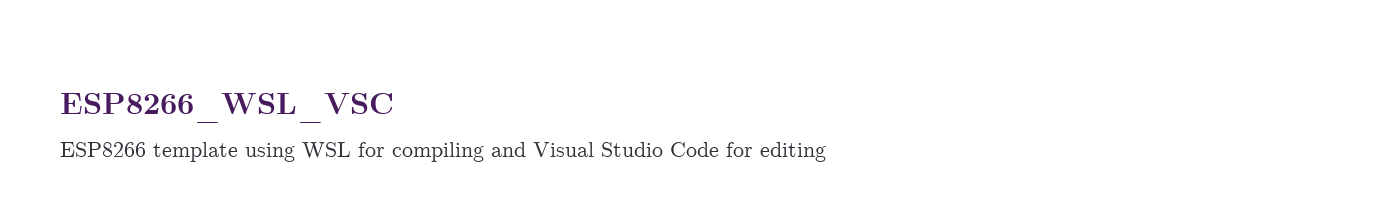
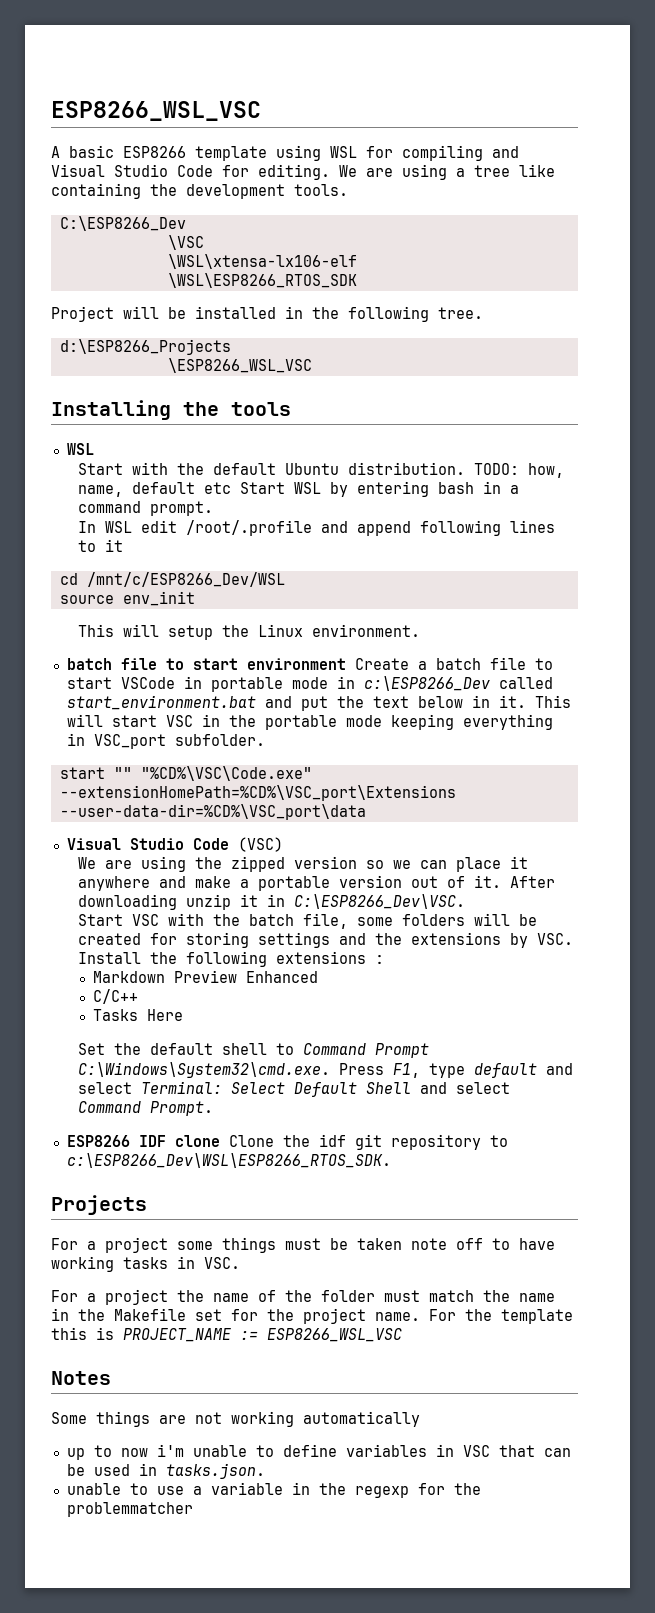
[60,93,394,123] ESP8266_WSL_VSC // -> [51,101,261,121] [51,145,114,158] ESP8266_WSL_VSC // A basic
[760,142,826,162] editing -> [258,164,555,180] [51,183,348,199] [59,216,186,231] [167,235,204,250] [167,254,357,269] [167,273,357,288] [51,306,483,322] [59,339,231,355] [167,358,312,373] [51,400,291,420] [66,443,94,455] [77,462,564,478] [77,481,519,497] [77,501,213,516] [77,520,555,536] [77,539,123,552] [59,572,285,587] [59,591,195,606] [77,624,420,640] [66,657,553,670] [66,676,553,692] [66,695,571,711] [66,714,553,730] [66,733,265,749] [59,766,312,781] [59,785,456,801] [59,804,366,820] [66,837,283,852] [77,856,528,872] [77,875,555,891] [77,894,465,910] [77,913,537,929] [77,932,573,948] [77,951,384,967] [93,970,319,983] [93,989,139,1004] [93,1009,184,1021] [77,1043,429,1058] [77,1062,573,1078] [77,1081,510,1097] [77,1101,213,1116] [66,1134,508,1150] [66,1153,391,1168] [51,1195,147,1215] [51,1237,555,1253] [51,1256,240,1272] [51,1289,555,1305] [51,1308,573,1324] [51,1327,402,1342] [51,1371,111,1385] [51,1411,420,1427] [66,1444,571,1460] [66,1463,265,1479] [66,1482,481,1498] [66,1502,193,1517] editing. We are using a tree like containing the development tools. // C:\ESP8266_Dev // \VSC // \WSL\xtensa-lx106-elf // \WSL\ESP8266_RTOS_SDK // Project will be installed in the following tree. // d:\ESP8266_Projects // \ESP8266_WSL_VSC // Installing the tools // WSL // Start with the default Ubuntu distribution. TODO: how, name, default etc Start WSL by entering bash in a command prompt. // In WSL edit /root/.profile and append following lines to it // cd /mnt/c/ESP8266_Dev/WSL // source env_init // This will setup the Linux environment. // batch file to start environment Create a batch file to start VSCode in portable mode in c:\ESP8266_Dev called start_environment.bat and put the text below in it. This will start VSC in the portable mode keeping everything in VSC_port subfolder. // start "" "%CD%\VSC\Code.exe" --extensionHomePath=%CD%\VSC_port\Extensions --user-data-dir=%CD%\VSC_port\data // Visual Studio Code (VSC) // We are using the zipped version so we can place it anywhere and make a portable version out of it. After downloading unzip it in C:\ESP8266_Dev\VSC. // Start VSC with the batch file, some folders will be created for storing settings and the extensions by VSC. Install the following extensions : // Markdown Preview Enhanced // C/C++ // Tasks Here // Set the default shell to Command Prompt C:\Windows\System32\cmd.exe. Press F1, type default and select Terminal: Select Default Shell and select Command Prompt. // ESP8266 IDF clone Clone the idf git repository to c:\ESP8266_Dev\WSL\ESP8266_RTOS_SDK. // Projects // For a project some things must be taken note off to have working tasks in VSC. // For a project the name of the folder must match the name in the Makefile set for the project name. For the template this is PROJECT_NAME := ESP8266_WSL_VSC // Notes // Some things are not working automatically // up to now i'm unable to define variables in VSC that can be used in tasks.json. // unable to use a variable in the regexp for the problemmatcher

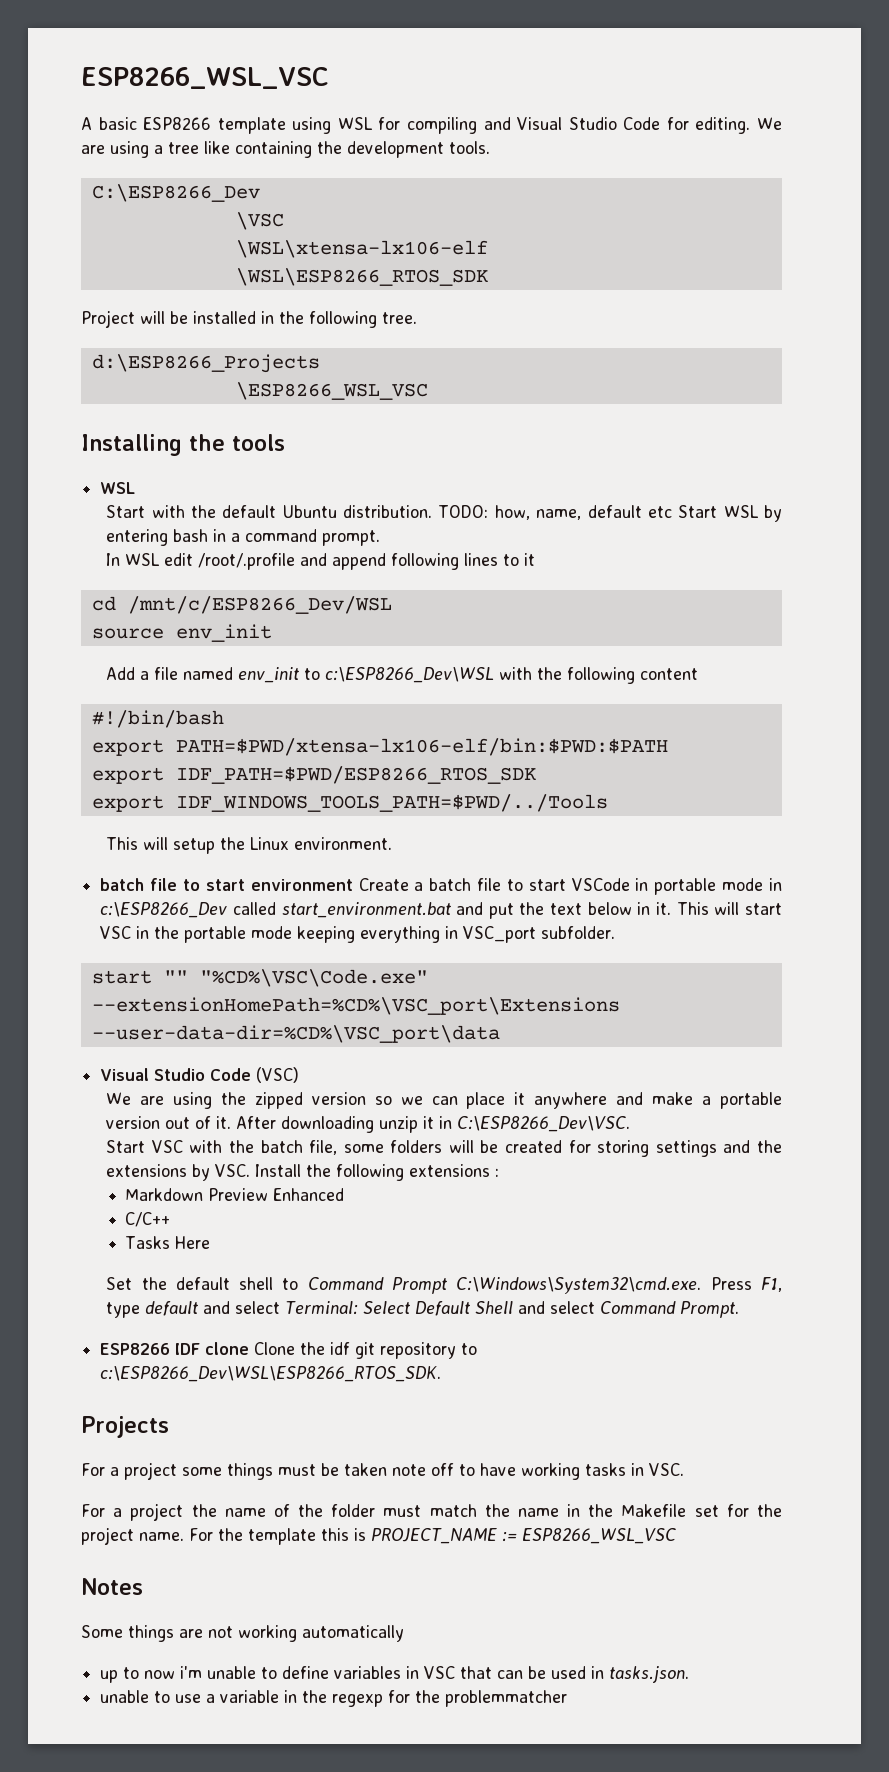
(195, 598) none -> [106,667,699,684] [91,710,224,728] [91,738,668,756] [91,766,536,784] [91,794,608,812] // Add a file named env_init to c:\ESP8266_Dev\WSL with the following content // #!/bin/bash // export PATH=$PWD/xtensa-lx106-elf/bin:$PWD:$PATH // export IDF_PATH=$PWD/ESP8266_RTOS_SDK // export IDF_WINDOWS_TOOLS_PATH=$PWD/../Tools

